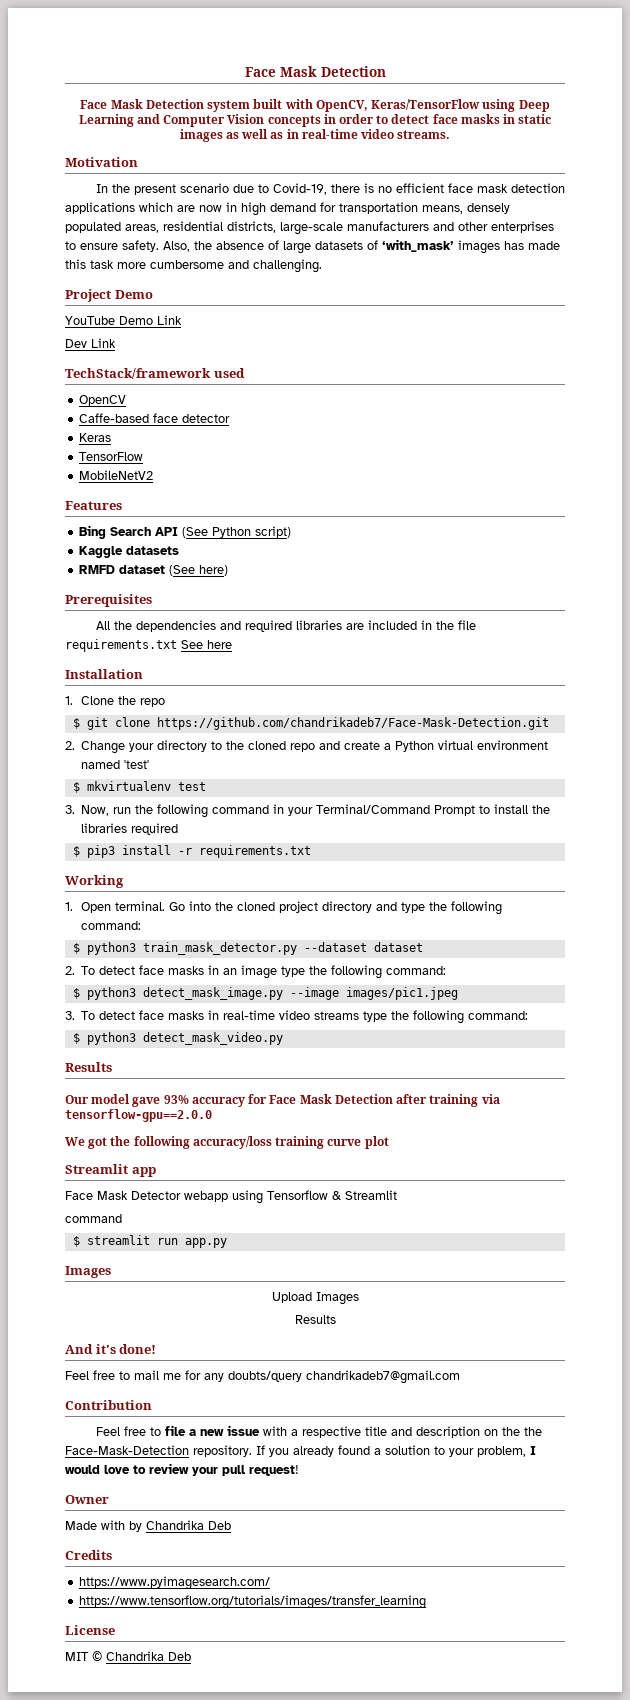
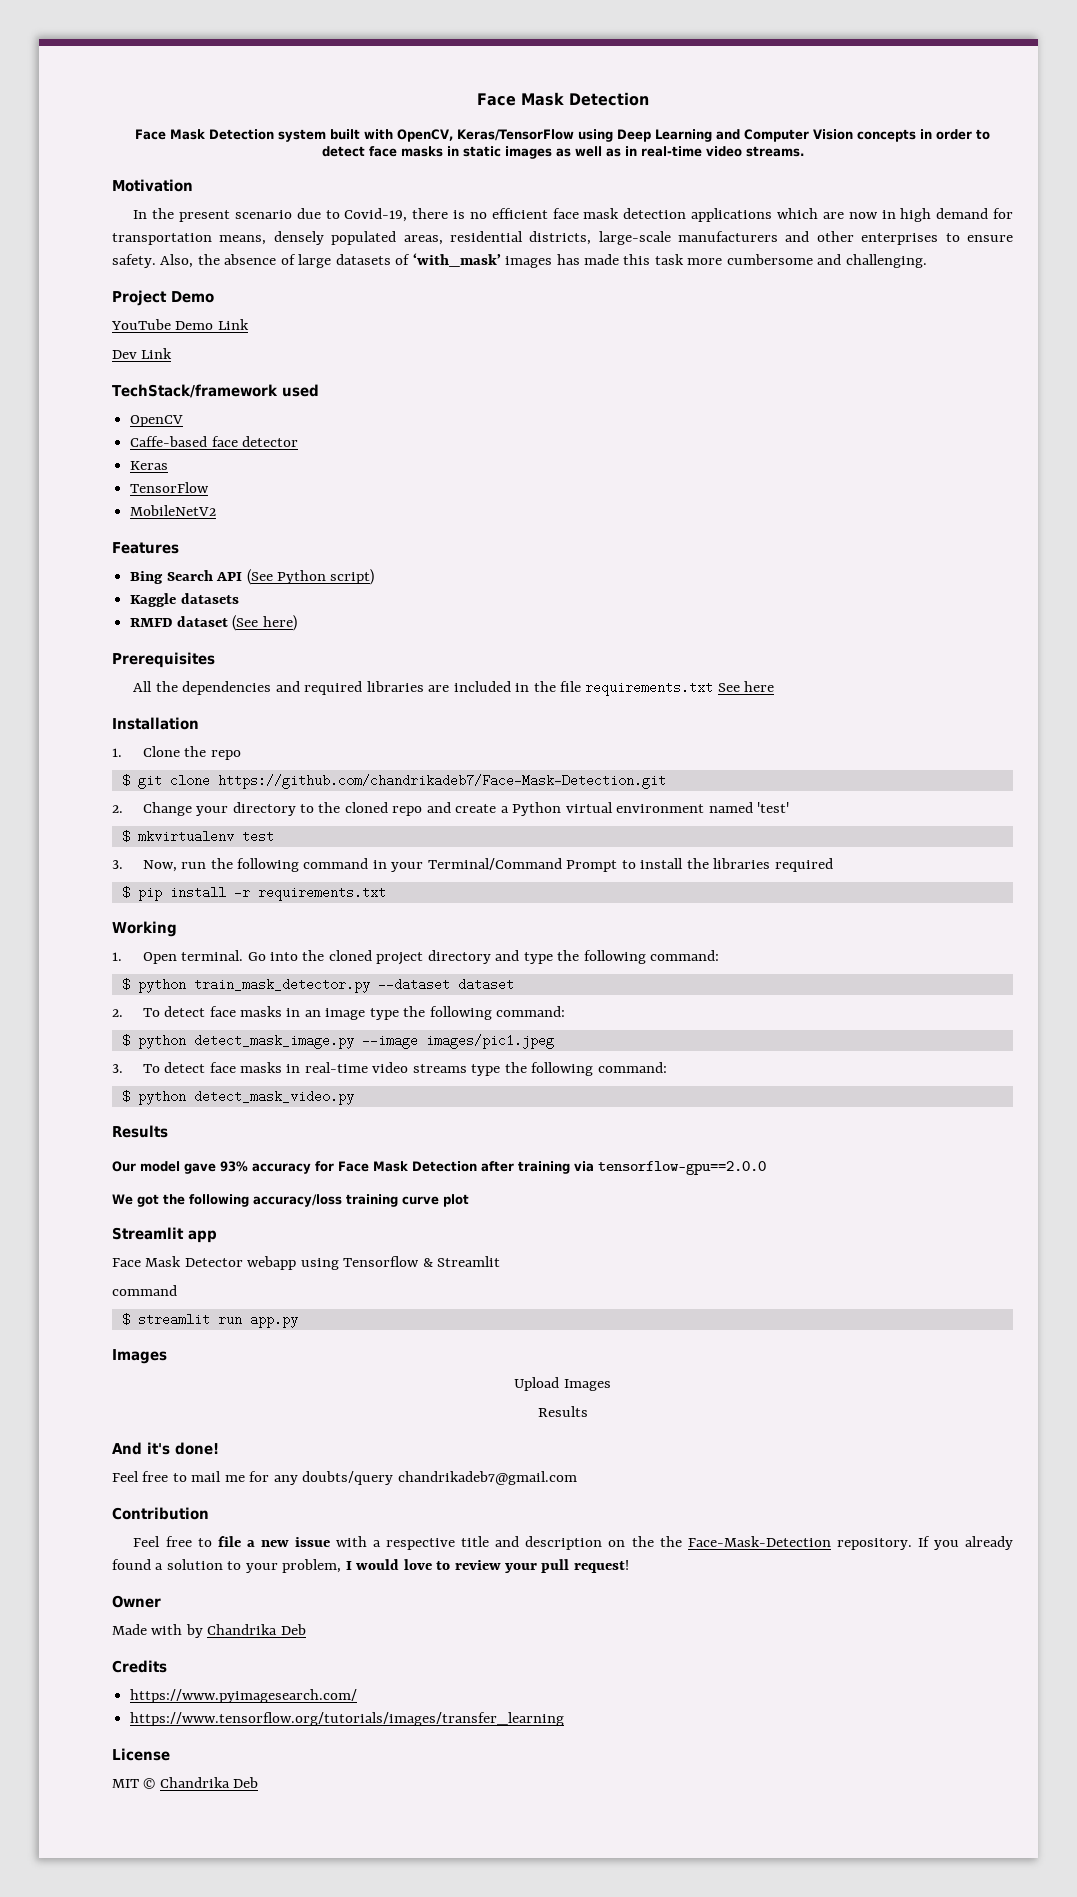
[86,845,115,858] pip3 -> [137,888,162,901] pip
[86,942,136,955] python3 -> [137,979,186,993] python
[86,987,136,1000] python3 -> [137,1035,186,1049] python
[86,1032,136,1045] python3 -> [137,1091,186,1105] python

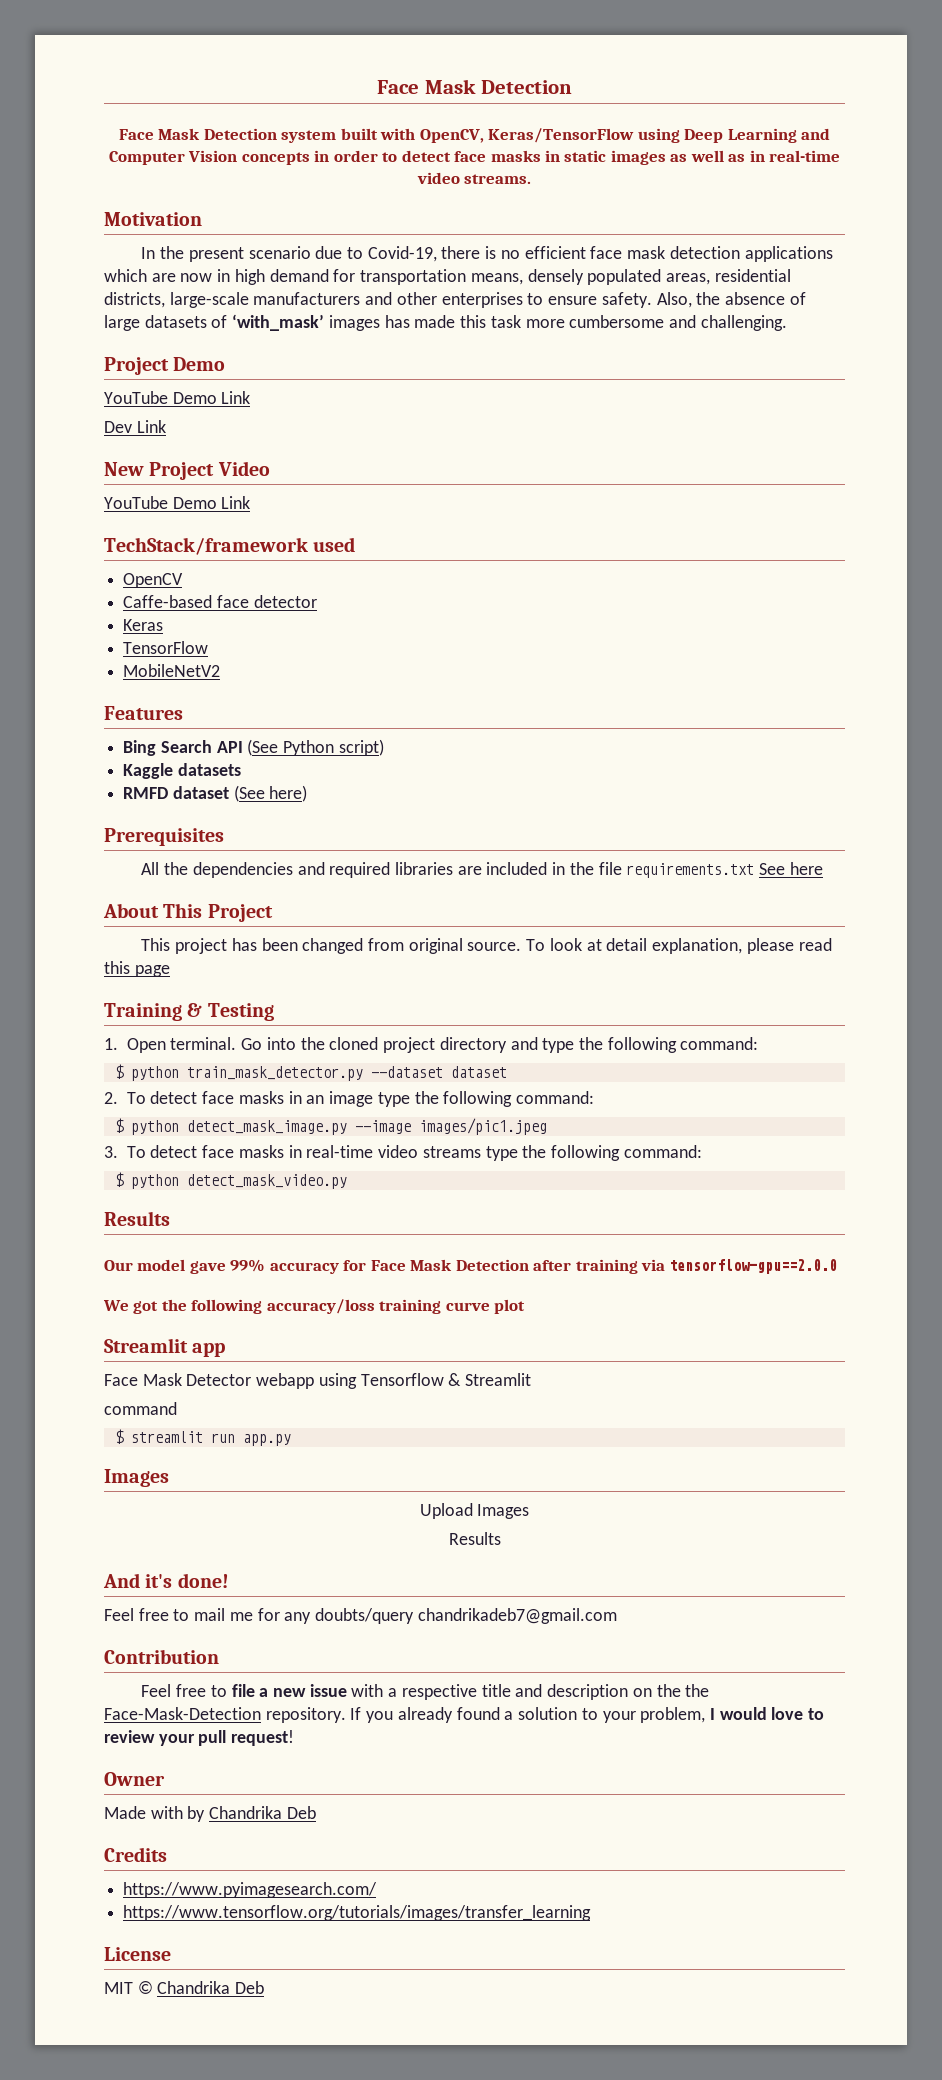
(173, 353) none -> [104,461,270,480] [104,496,251,509] // New Project Video // YouTube Demo Link
[112,717,199,730] [112,746,241,760] [121,774,666,789] [112,802,789,816] [121,830,274,843] [112,858,833,872] [121,886,386,901] [112,921,177,937] Installation // 1. Clone the repo // $ git clone https://github.com/chandrikadeb7/Face-Mask-Detection.git // 2. Change your directory to the cloned repo and create a Python virtual environment named 'test' // $ mkvirtualenv test // 3. Now, run the following command in your Terminal/Command Prompt to install the libraries required // $ pip install -r requirements.txt // Working -> [103,903,273,922] [141,938,832,954] [104,961,170,977] [104,1003,274,1021] About This Project // This project has been changed from original source. To look at detail explanation, please read this page // Training & Testing
[220,1161,248,1172] 93% -> [230,1259,266,1272] 99%

